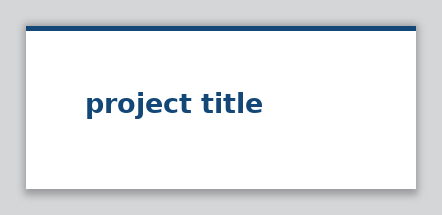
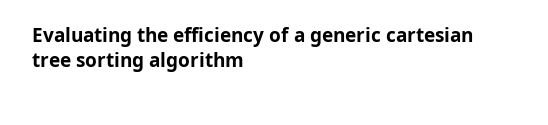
[85,92,263,119] project title -> [32,27,473,47] [32,52,245,72] Evaluating the efficiency of a generic cartesian tree sorting algorithm

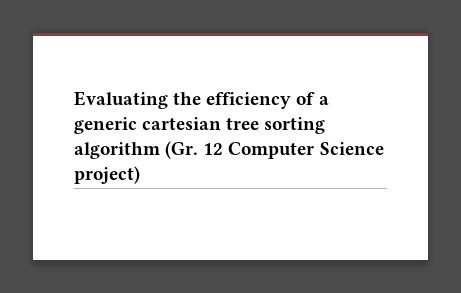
(245, 62) none -> [165,141,384,159] [74,166,140,184] (Gr. 12 Computer Science project)

